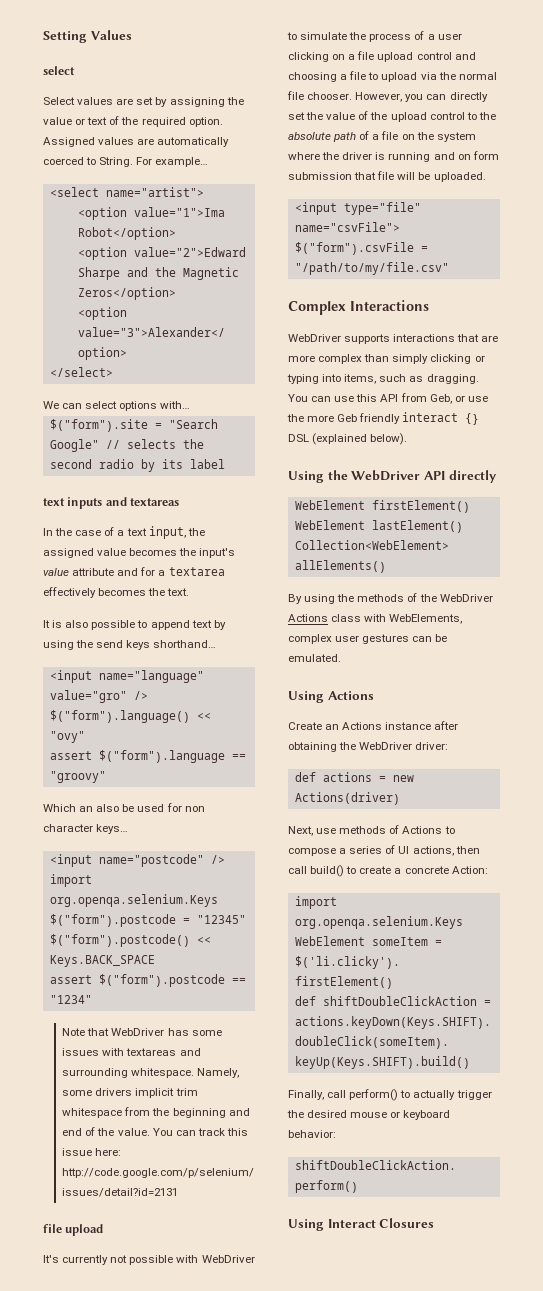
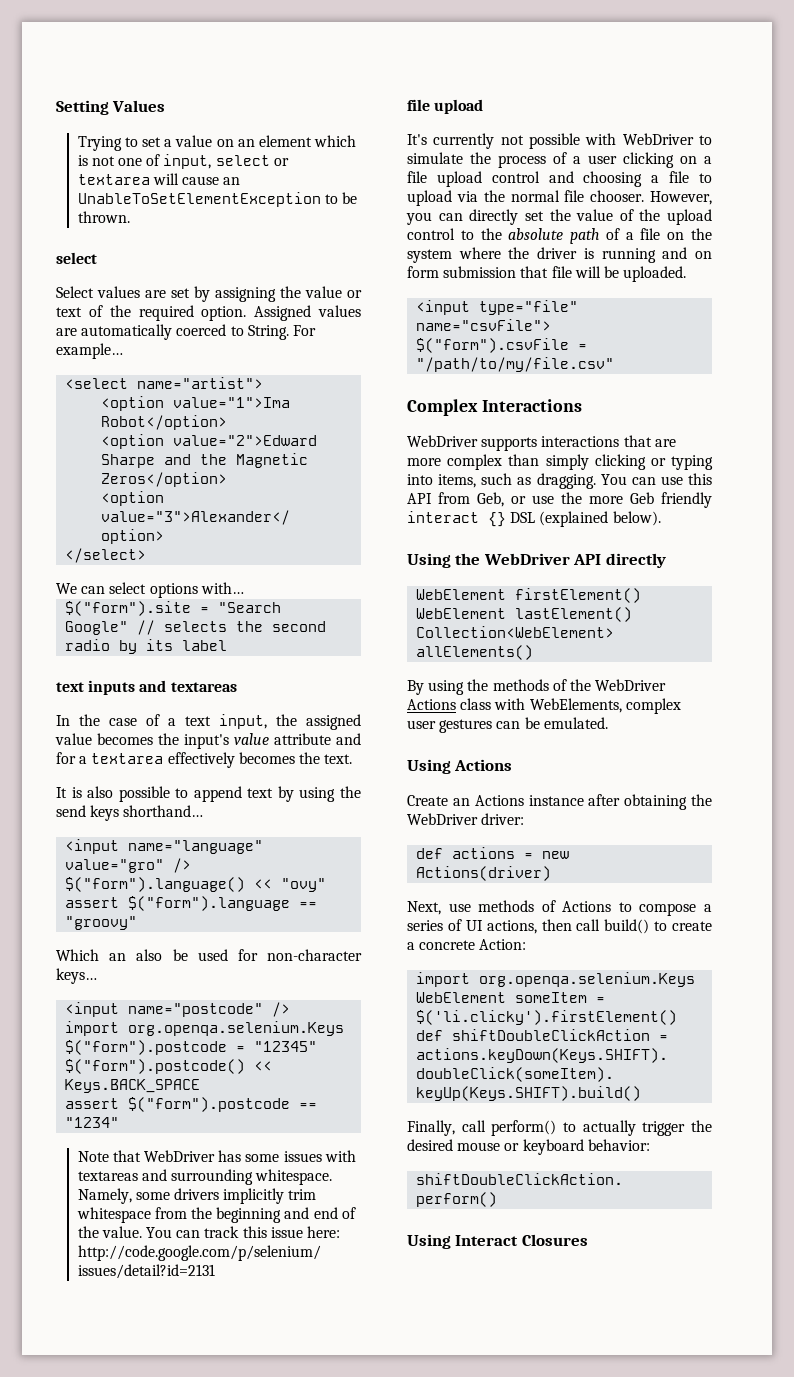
(132, 35) none -> [77,135,357,151] [77,154,289,169] [77,173,241,185] [77,192,358,207] [77,211,130,223] // Trying to set a value on an element which is not one of input, select or textarea will cause an UnableToSetElementException to be thrown.
[184,806,205,812] [43,824,93,832] non character -> [266,949,362,961] non-character
[135,1088,175,1098] implicit -> [223,1188,285,1204] implicitly

